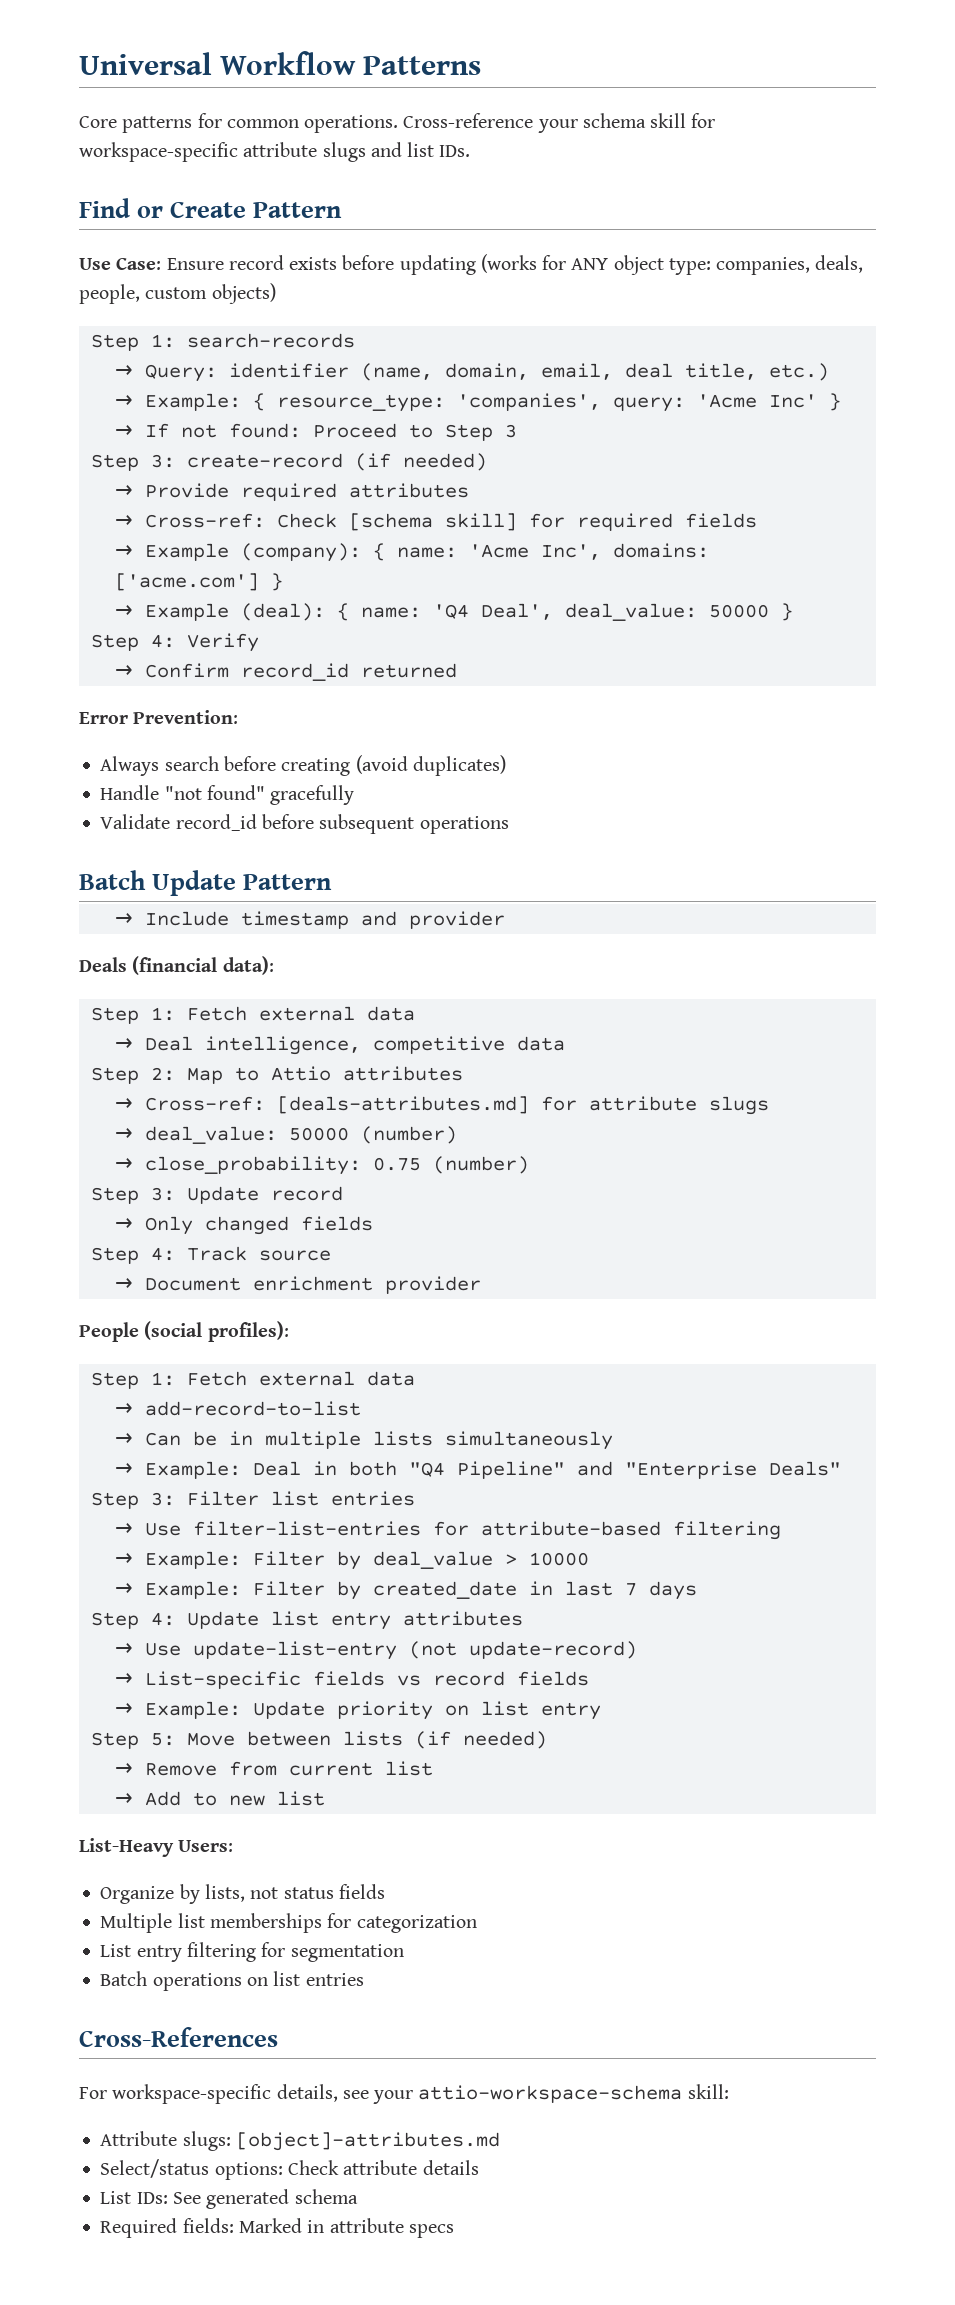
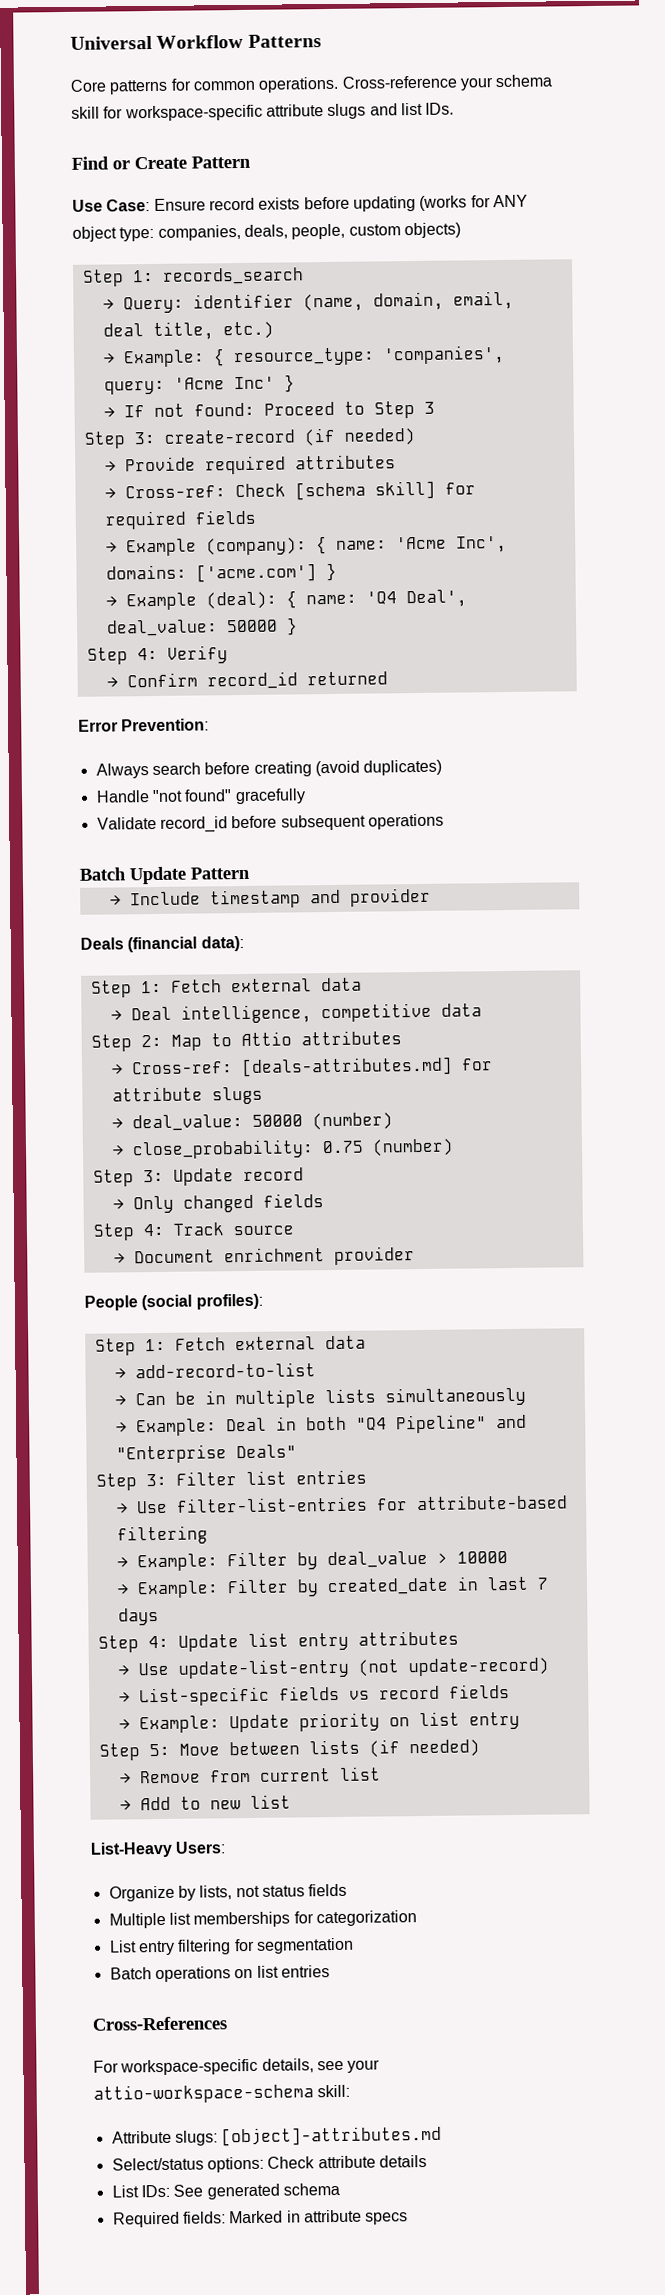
[186,333,355,348] search-records -> [162,267,304,285] records_search

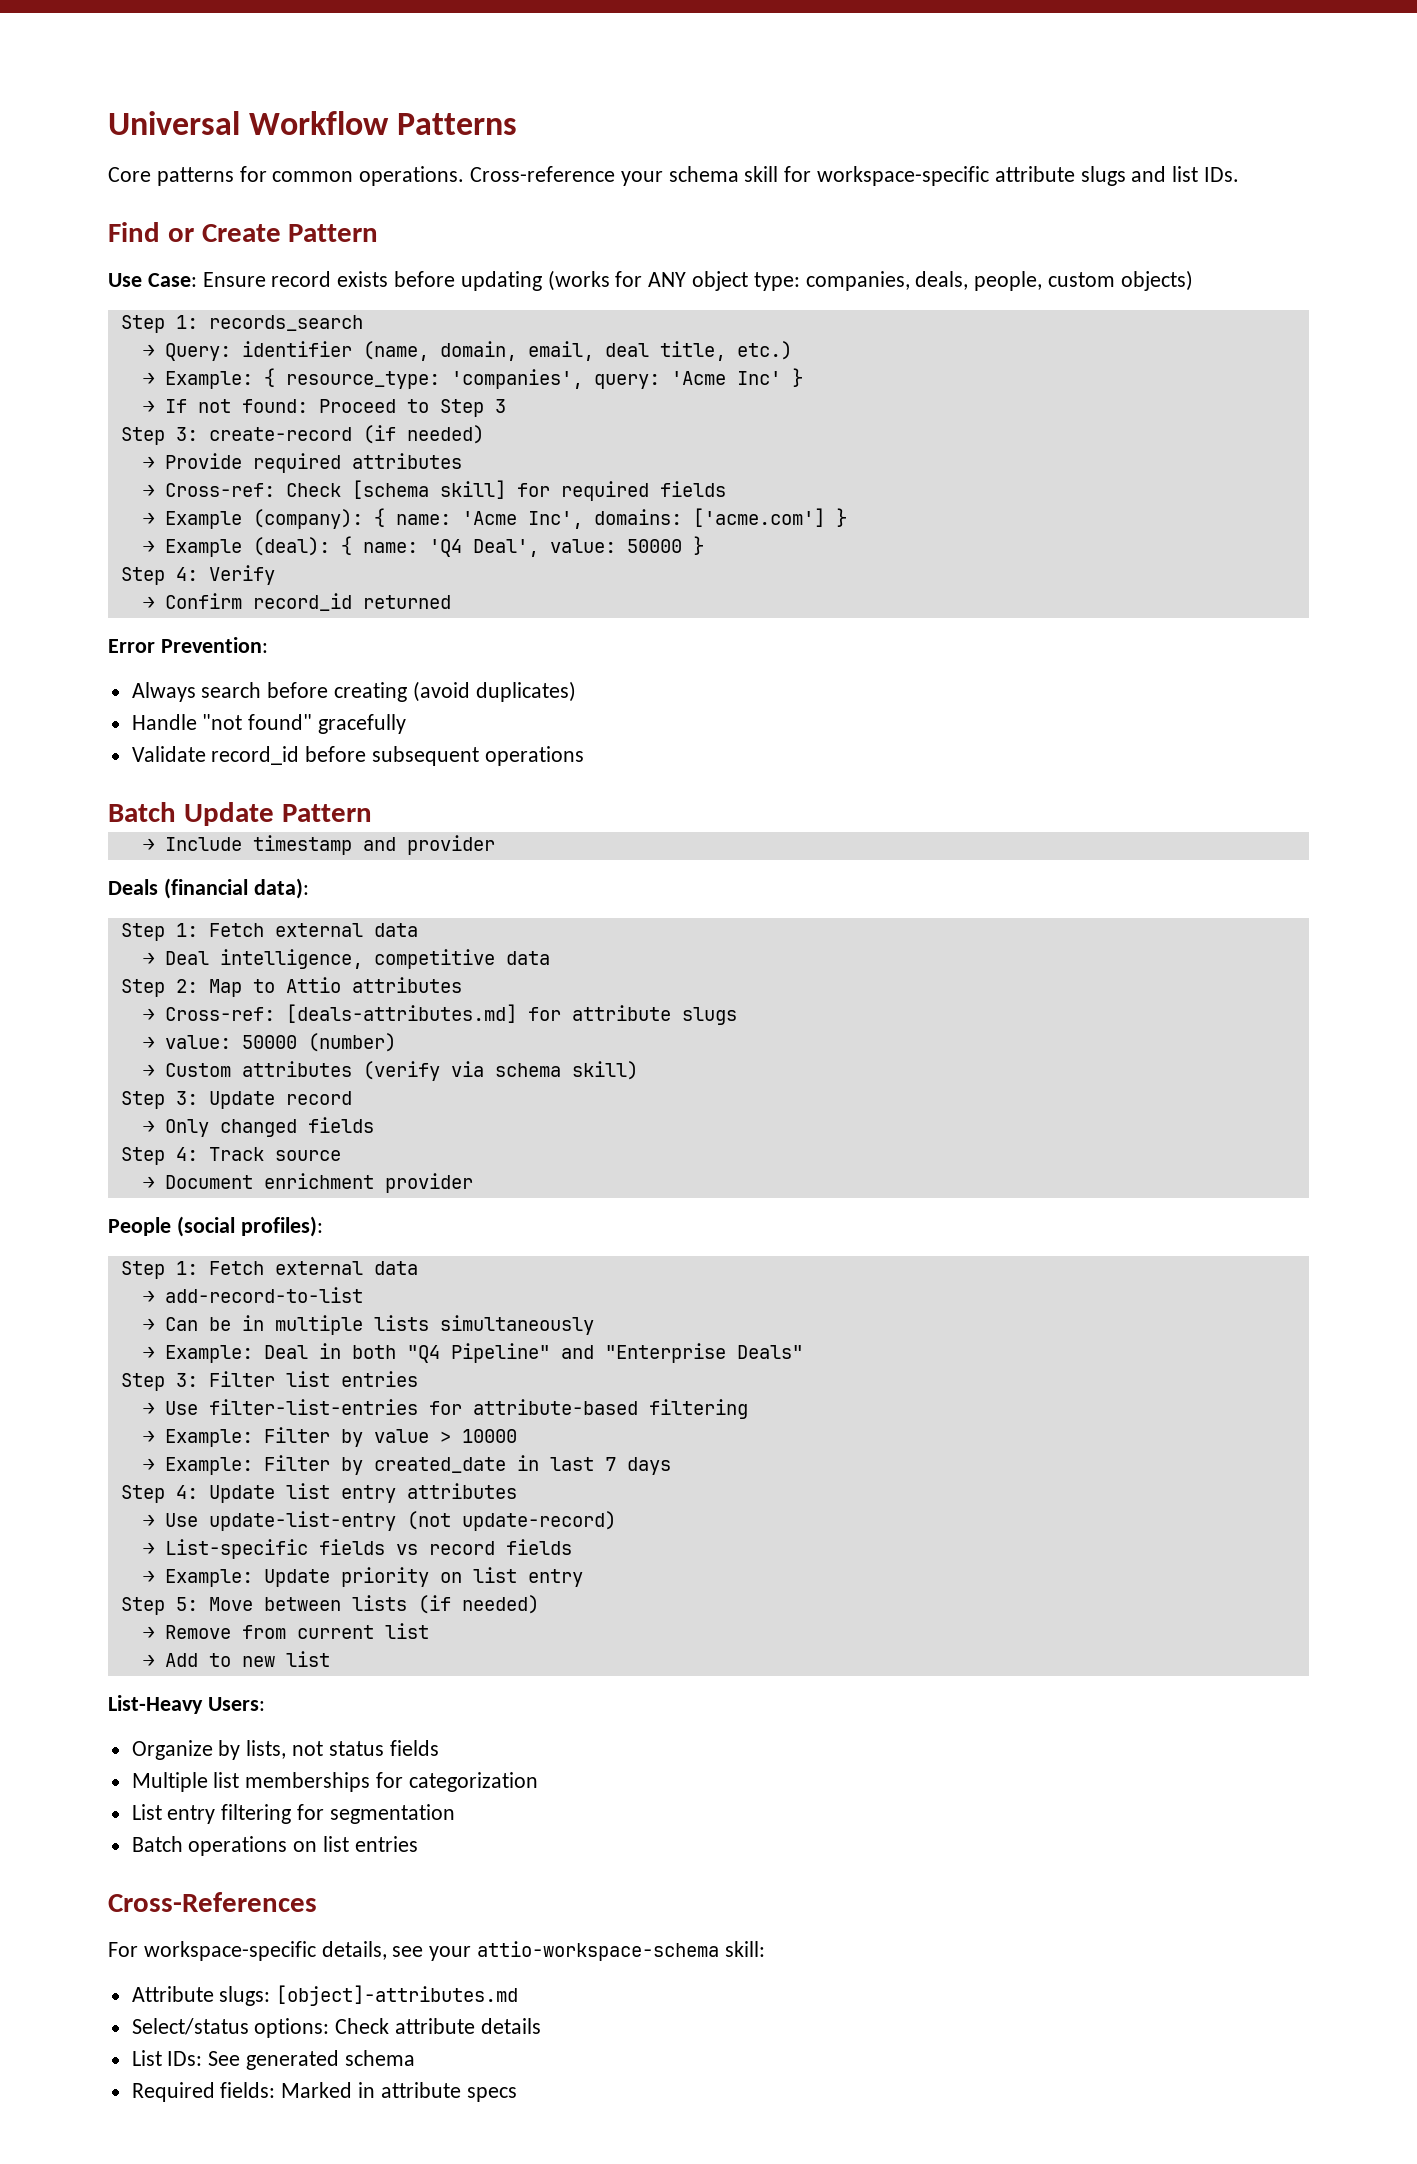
[106,619,218,637] deal_value: -> [549,539,616,553] value:
[131,1114,243,1132] deal_value: -> [164,1035,231,1049] value:
[131,1138,454,1160] close_probability: 0.75 (number) -> [164,1061,638,1081] Custom attributes (verify via schema skill)
[326,1550,428,1569] deal_value -> [373,1429,429,1443] value

